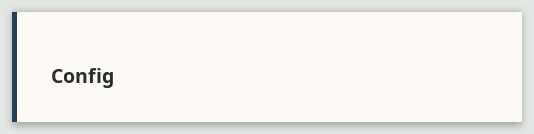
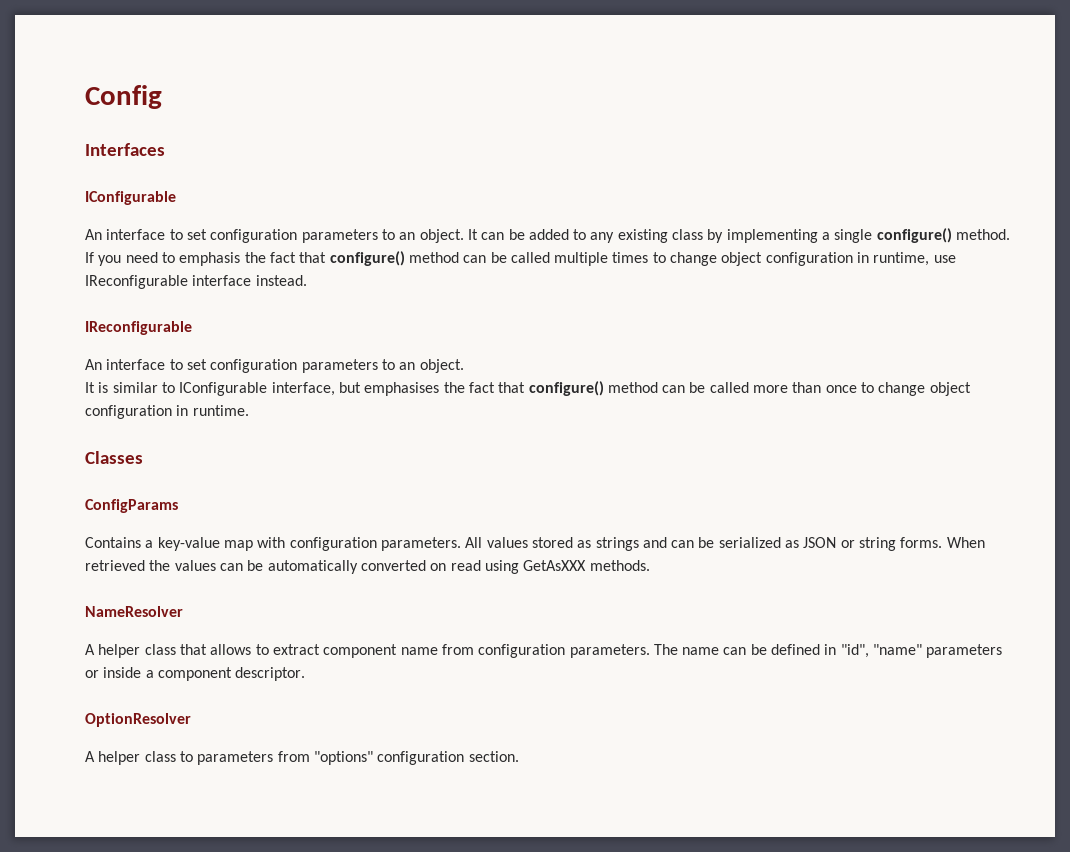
(114, 78) none -> [85,143,165,156] [85,191,176,205] [85,228,1011,243] [85,251,956,266] [85,275,307,289] [85,321,192,335] [85,359,464,373] [85,381,971,396] [85,405,249,419] [85,451,143,464] [85,499,178,513] [85,537,985,551] [85,560,650,574] [85,606,183,617] [85,644,1003,658] [85,667,306,681] [85,713,191,727] [85,751,519,765] // Interfaces // IConfigurable // An interface to set configuration parameters to an object. It can be added to any existing class by implementing a single configure() method. If you need to emphasis the fact that configure() method can be called multiple times to change object configuration in runtime, use IReconfigurable interface instead. // IReconfigurable // An interface to set configuration parameters to an object. // It is similar to IConfigurable interface, but emphasises the fact that configure() method can be called more than once to change object configuration in runtime. // Classes // ConfigParams // Contains a key-value map with configuration parameters. All values stored as strings and can be serialized as JSON or string forms. When retrieved the values can be automatically converted on read using GetAsXXX methods. // NameResolver // A helper class that allows to extract component name from configuration parameters. The name can be defined in "id", "name" parameters or inside a component descriptor. // OptionResolver // A helper class to parameters from "options" configuration section.

